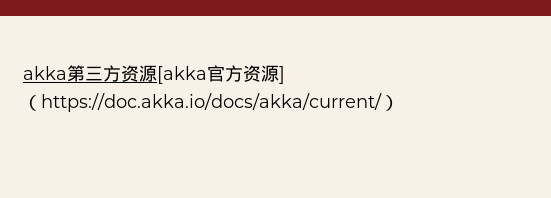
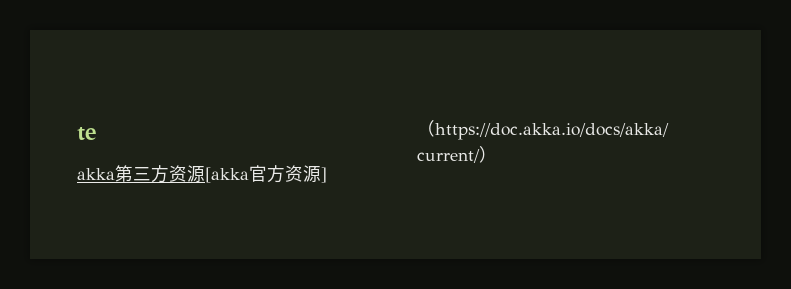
(23, 73) none -> [77,127,97,141] te //

